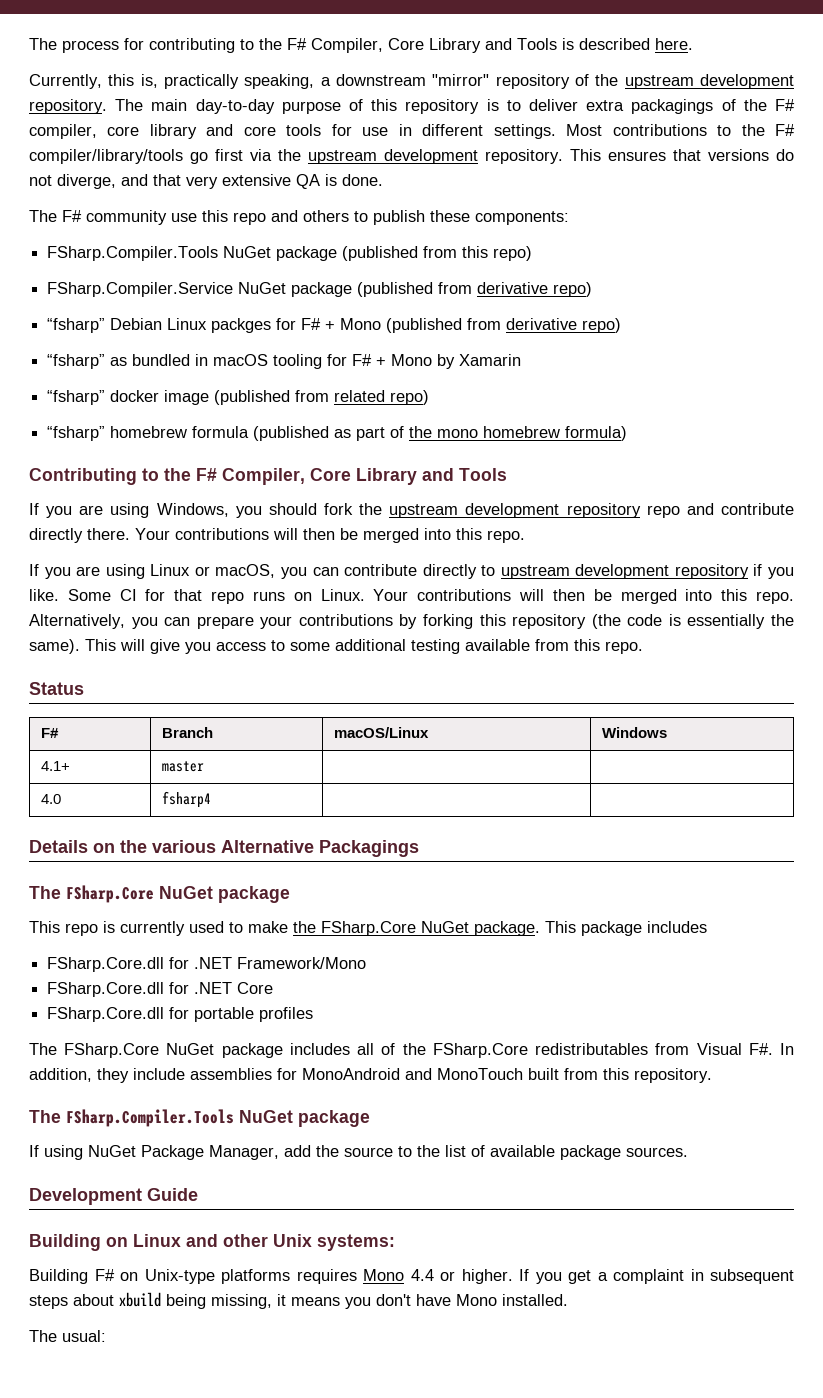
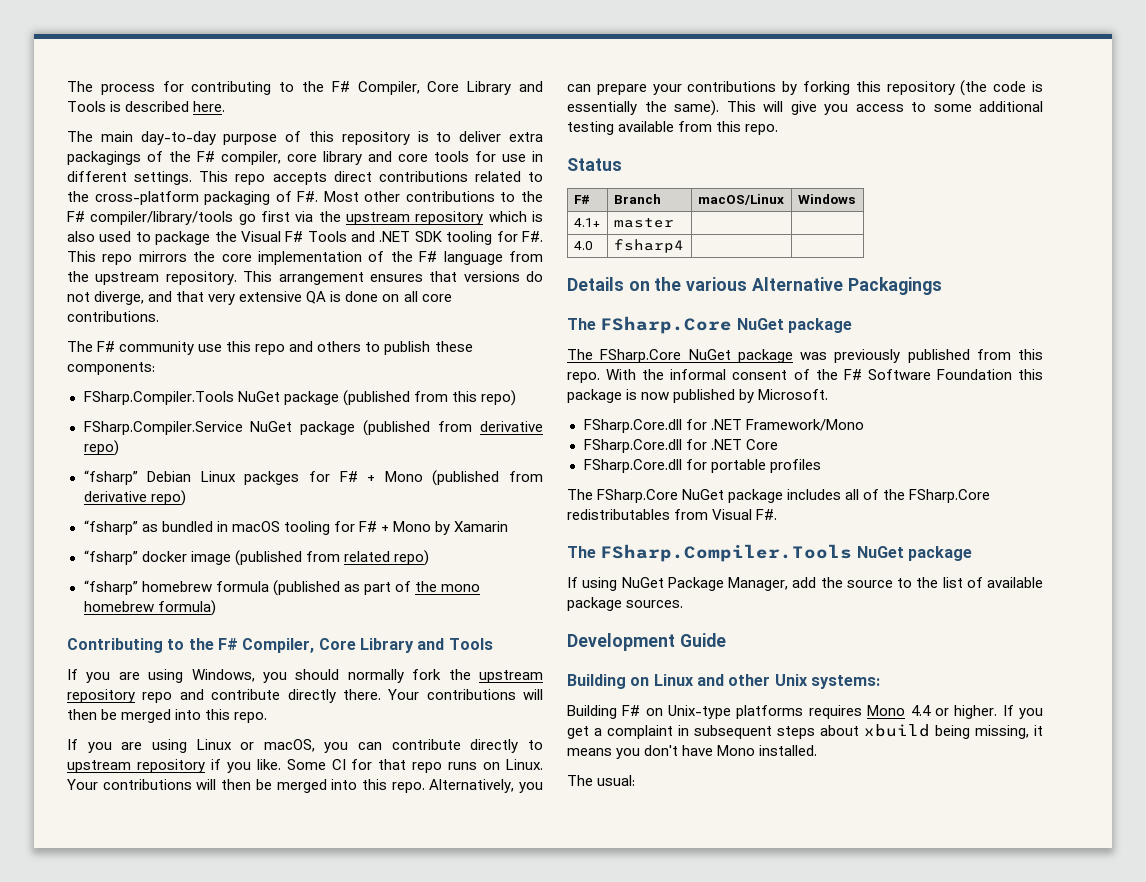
[29,74,795,89] [29,99,107,114] Currently, this is, practically speaking, a downstream "mirror" repository of the upstream development repository. -> (226, 106) none
[566,124,603,136] Most -> [199,171,543,185] [67,191,401,205] This repo accepts direct contributions related to the cross-platform packaging of F#. Most other
[384,149,478,164] development -> [415,211,543,225] [67,231,543,245] [67,251,543,265] [67,271,160,285] repository which is also used to package the Visual F# Tools and .NET SDK tooling for F#. This repo mirrors the core implementation of the F# language from the upstream
(601, 155) none -> [278,272,364,285] arrangement
[342,174,383,186] done. -> [345,291,452,302] [67,311,159,322] done on all core contributions.
(317, 509) none -> [347,669,404,683] normally
[465,503,560,518] development -> (543, 676) none
[575,564,670,579] development -> (131, 766) none
[29,921,707,936] This repo is currently used to make the FSharp.Core NuGet package. This package includes -> [567,349,1043,363] [567,369,1043,383] [567,389,829,403] The FSharp.Core NuGet package was previously published from this repo. With the informal consent of the F# Software Foundation this package is now published by Microsoft.
[780,1043,795,1055] [29,1068,712,1083] In addition, they include assemblies for MonoAndroid and MonoTouch built from this repository. -> (778, 514) none

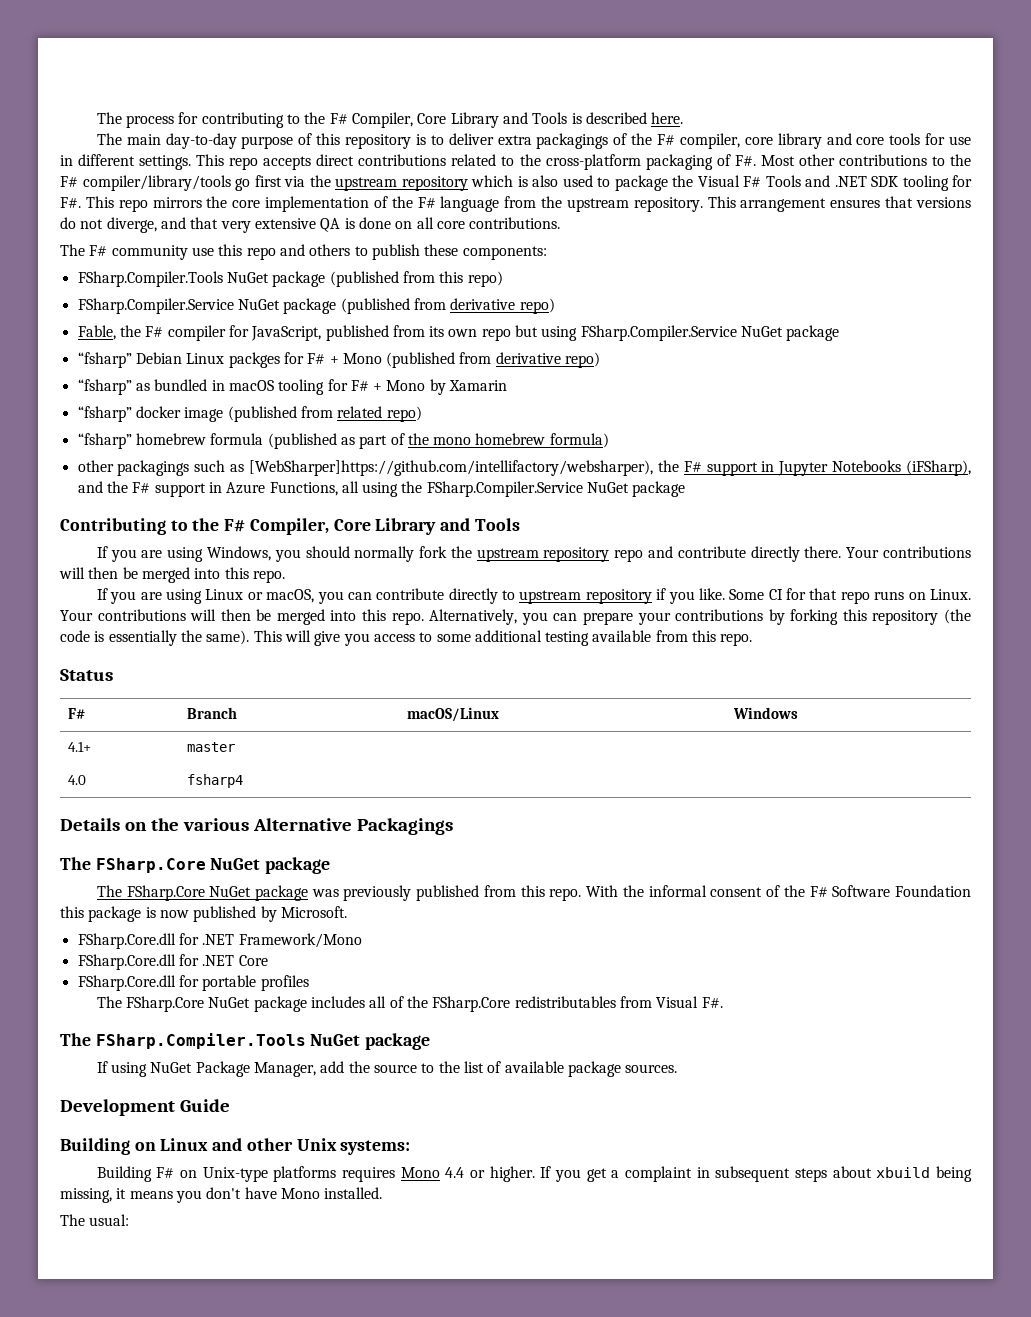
(119, 448) none -> [77,325,840,341] // Fable, the F# compiler for JavaScript, published from its own repo but using FSharp.Compiler.Service NuGet package
(216, 608) none -> [77,460,972,476] [77,481,686,497] // other packagings such as [WebSharper]https://github.com/intellifactory/websharper), the F# support in Jupyter Notebooks (iFSharp), and the F# support in Azure Functions, all using the FSharp.Compiler.Service NuGet package

